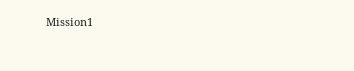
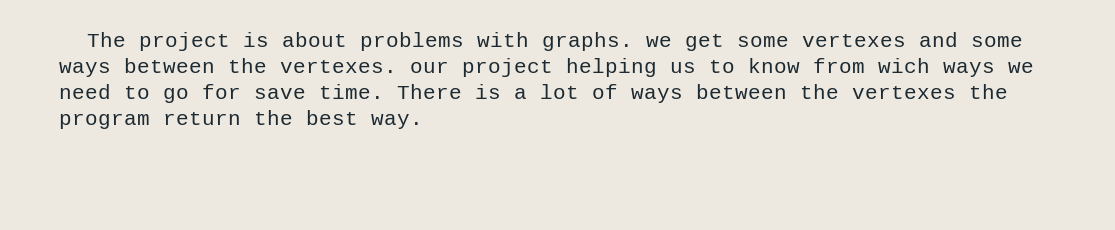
[46,18,93,26] Mission1 -> [86,32,1023,51] [59,58,1034,77] [59,84,1008,103] [59,110,423,129] The project is about problems with graphs. we get some vertexes and some ways between the vertexes. our project helping us to know from wich ways we need to go for save time. There is a lot of ways between the vertexes the program return the best way.

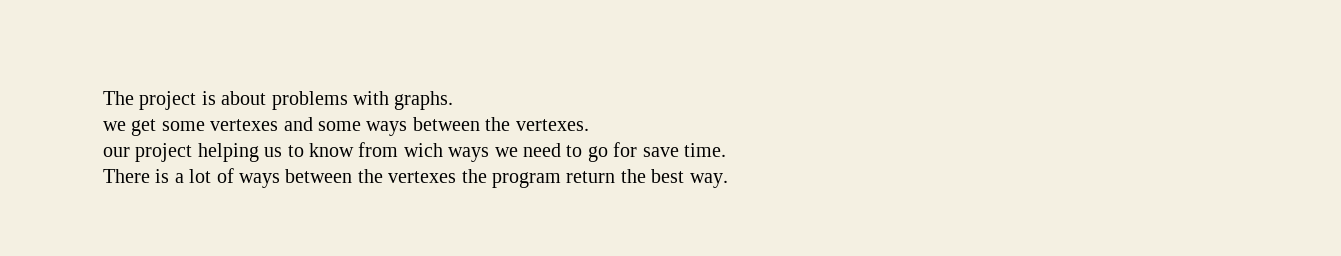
(633, 41) none -> (454, 100) //
(397, 66) none -> (589, 125) //
(384, 91) none -> (726, 150) //

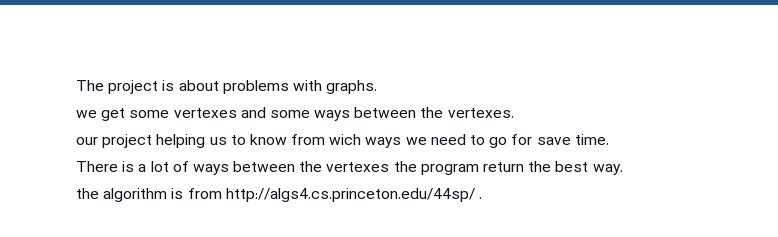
(728, 180) none -> [76,188,482,202] // the algorithm is from http://algs4.cs.princeton.edu/44sp/ .

